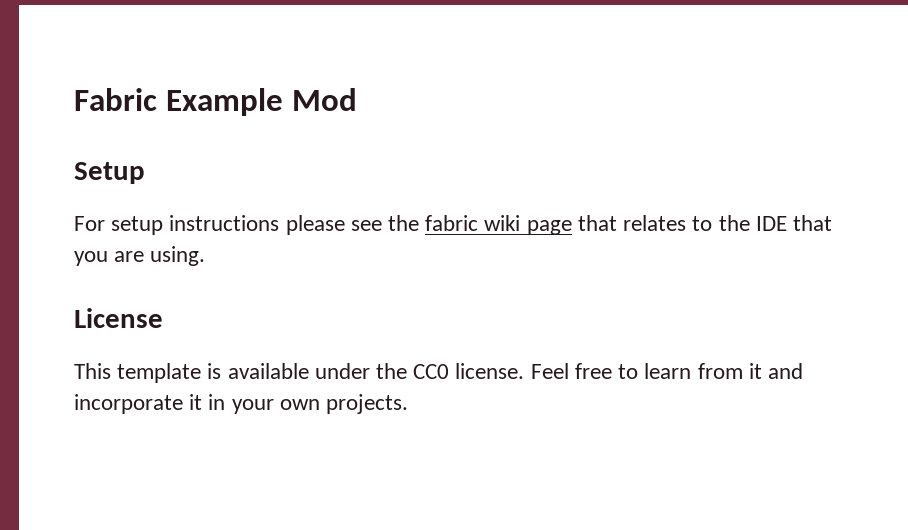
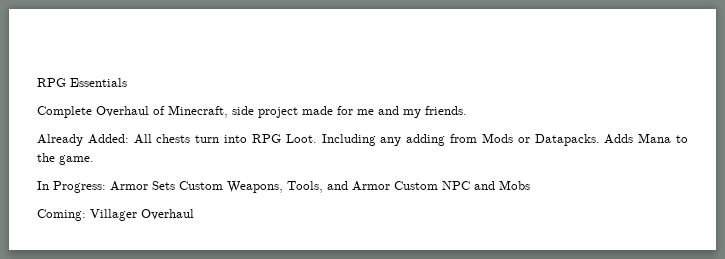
[74,88,357,116] [74,162,145,184] [74,215,832,235] [74,246,206,266] [74,308,163,328] [74,363,803,383] [74,394,409,414] Fabric Example Mod // Setup // For setup instructions please see the fabric wiki page that relates to the IDE that you are using. // License // This template is available under the CC0 license. Feel free to learn from it and incorporate it in your own projects. -> [37,78,127,87] [37,105,467,118] [37,133,689,146] [37,153,94,165] [37,180,530,193] [37,209,194,221] RPG Essentials // Complete Overhaul of Minecraft, side project made for me and my friends. // Already Added: All chests turn into RPG Loot. Including any adding from Mods or Datapacks. Adds Mana to the game. // In Progress: Armor Sets Custom Weapons, Tools, and Armor Custom NPC and Mobs // Coming: Villager Overhaul

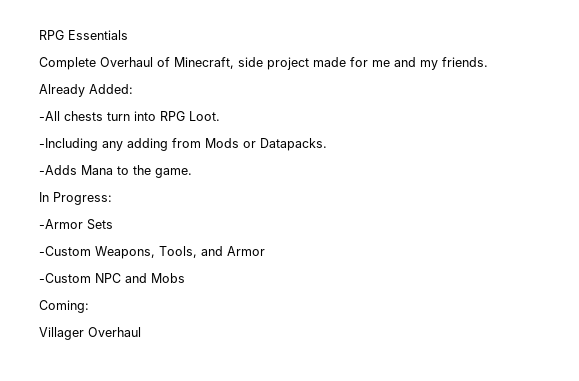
[133,134,152,144] All -> [39,111,60,121] // -All
[321,134,376,146] Including -> [39,138,98,151] // -Including
[604,134,634,144] Adds -> [39,165,77,175] // -Adds
[110,181,148,191] Armor -> [39,219,83,229] // -Armor
[179,181,223,190] Custom -> [39,246,91,256] // -Custom
[394,181,438,190] Custom -> [39,273,91,283] // -Custom
(86, 215) none -> (89, 306) //

